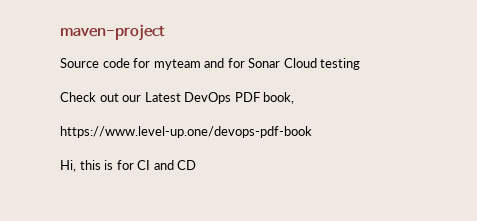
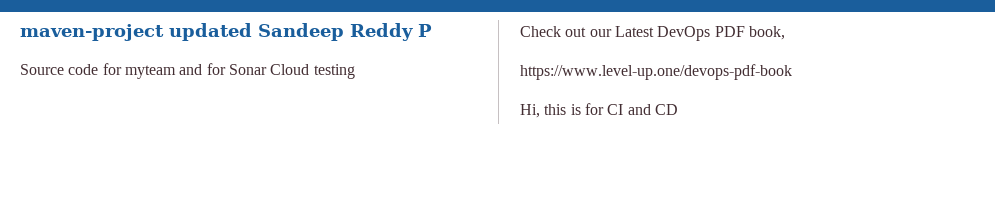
(165, 32) none -> [169,23,432,41] updated Sandeep Reddy P

